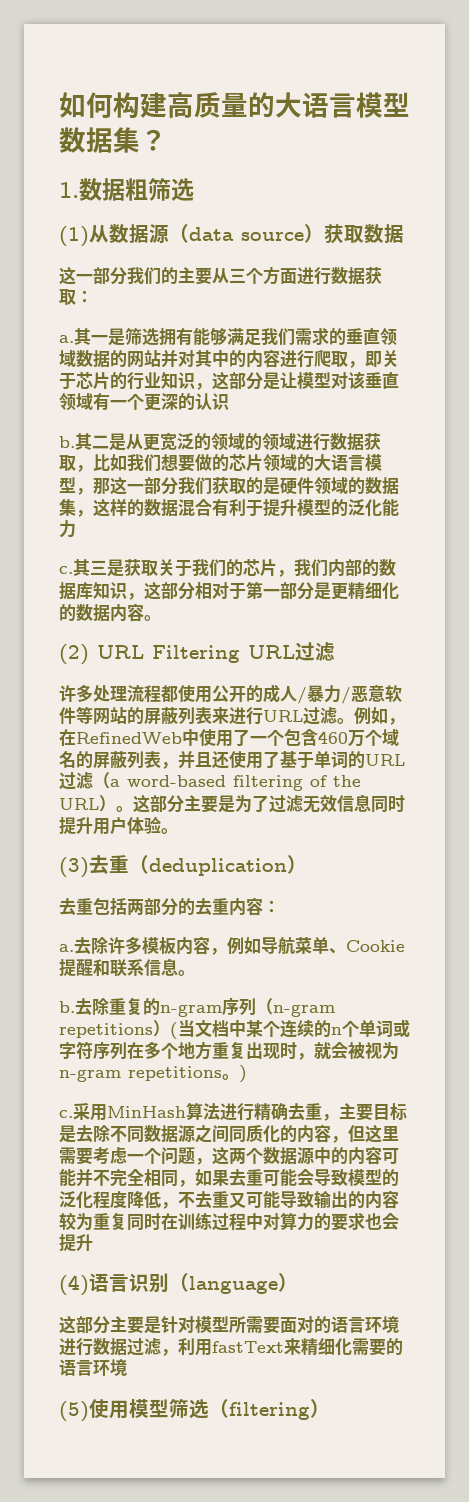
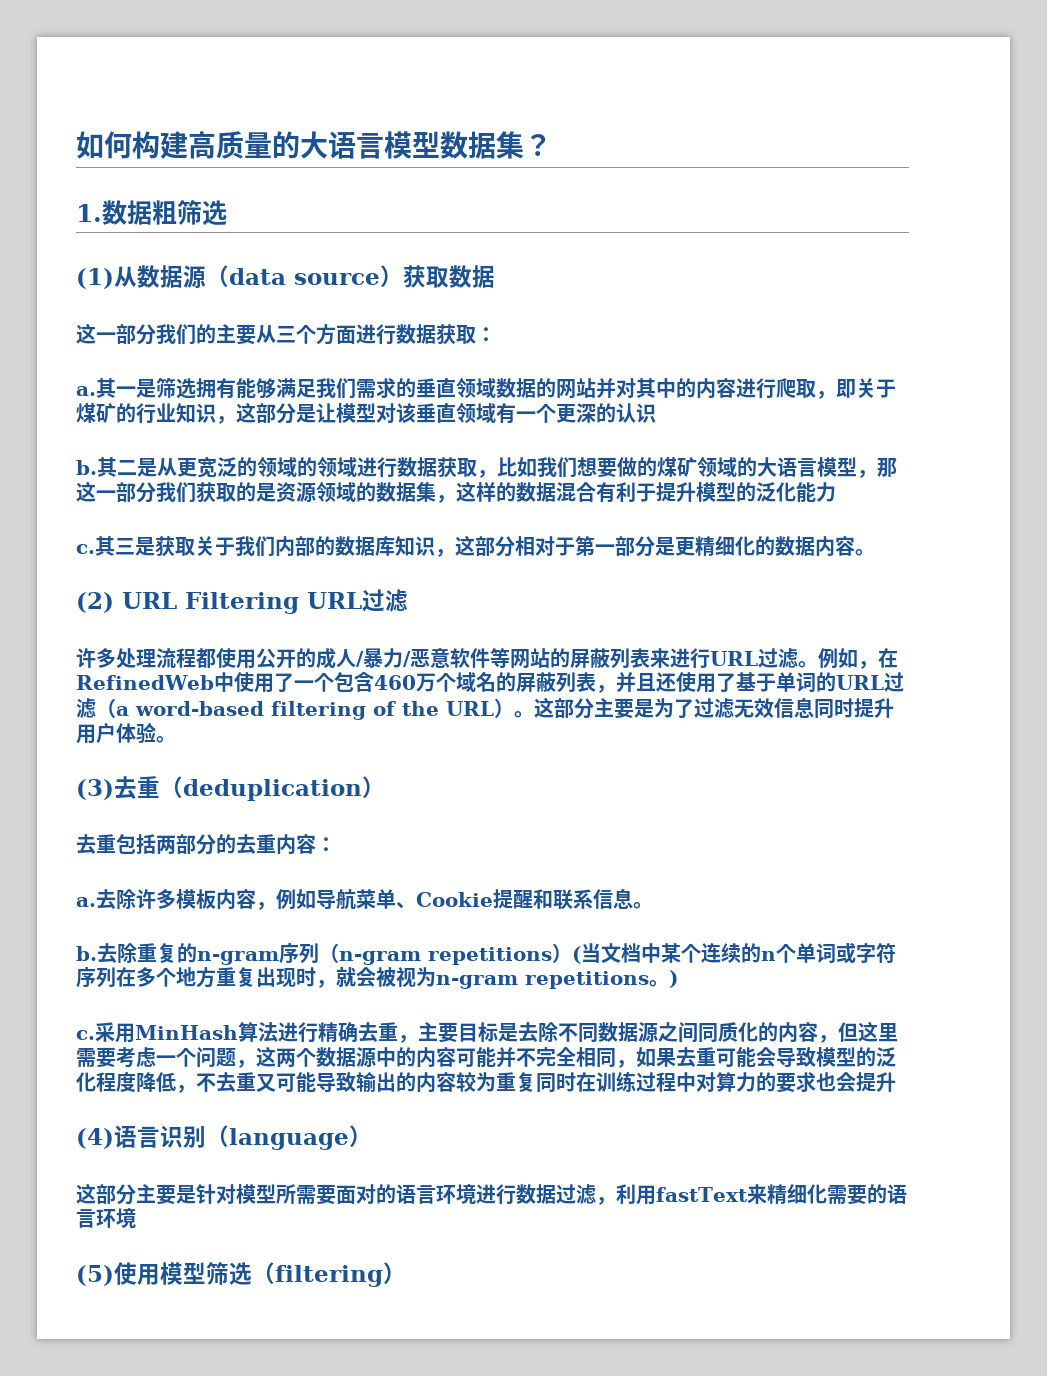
[76,372,110,390] 芯片 -> [76,403,116,423] 煤矿
[229,454,263,472] 芯片 -> [657,457,697,477] 煤矿
[280,477,314,495] 硬件 -> [276,482,316,503] 资源
[226,559,328,577] 的芯片，我们 -> (275, 546) none

